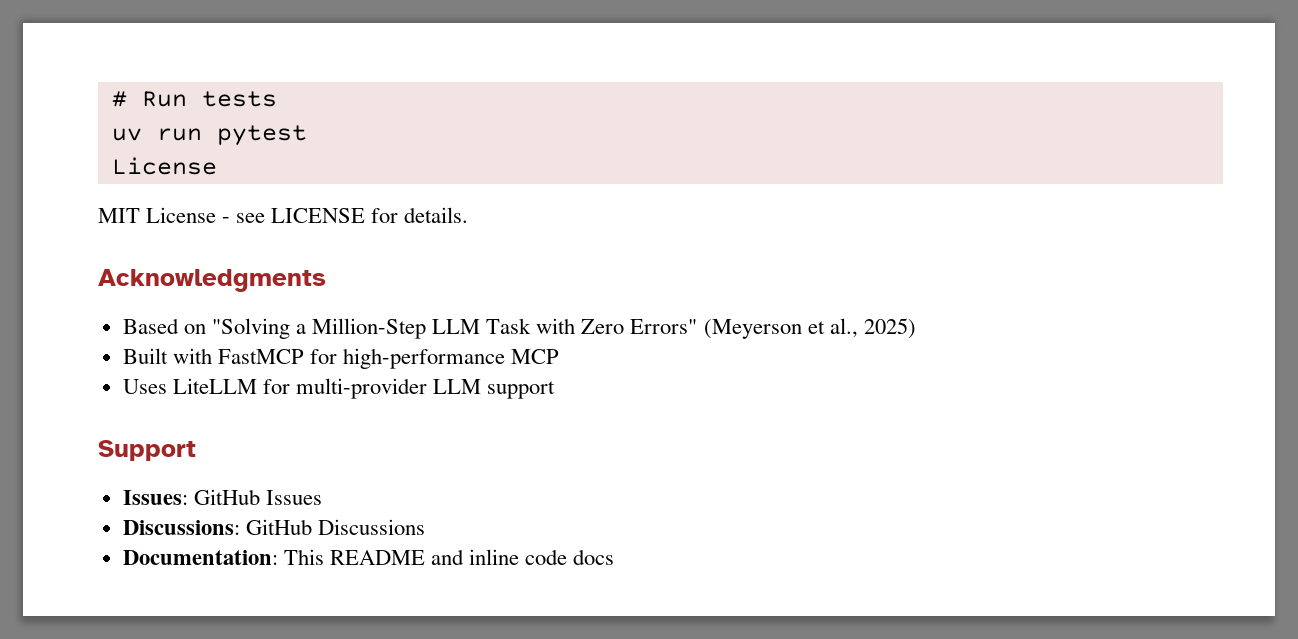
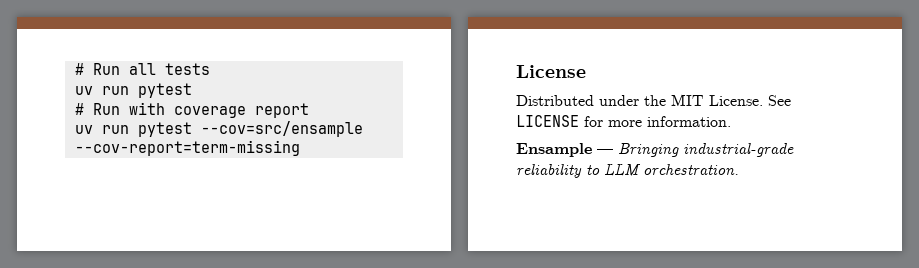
[111,91,187,107] # Run -> [74,63,156,75] # Run all
[111,157,217,175] [98,207,469,223] [98,269,326,292] [122,318,916,339] [122,348,560,369] [122,378,556,399] [98,440,196,461] [122,489,322,505] [122,519,425,535] [122,549,615,565] License // MIT License - see LICENSE for details. // Acknowledgments // Based on "Solving a Million-Step LLM Task with Zero Errors" (Meyerson et al., 2025) // Built with FastMCP for high-performance MCP // Uses LiteLLM for multi-provider LLM support // Support // Issues: GitHub Issues // Discussions: GitHub Discussions // Documentation: This README and inline code docs -> [74,102,309,118] [74,121,363,137] [74,140,300,156] [516,65,586,78] [516,94,791,106] [516,115,731,127] [516,143,794,157] [516,164,739,178] # Run with coverage report // uv run pytest --cov=src/ensample --cov-report=term-missing // License // Distributed under the MIT License. See LICENSE for more information. // Ensample — Bringing industrial-grade reliability to LLM orchestration.

